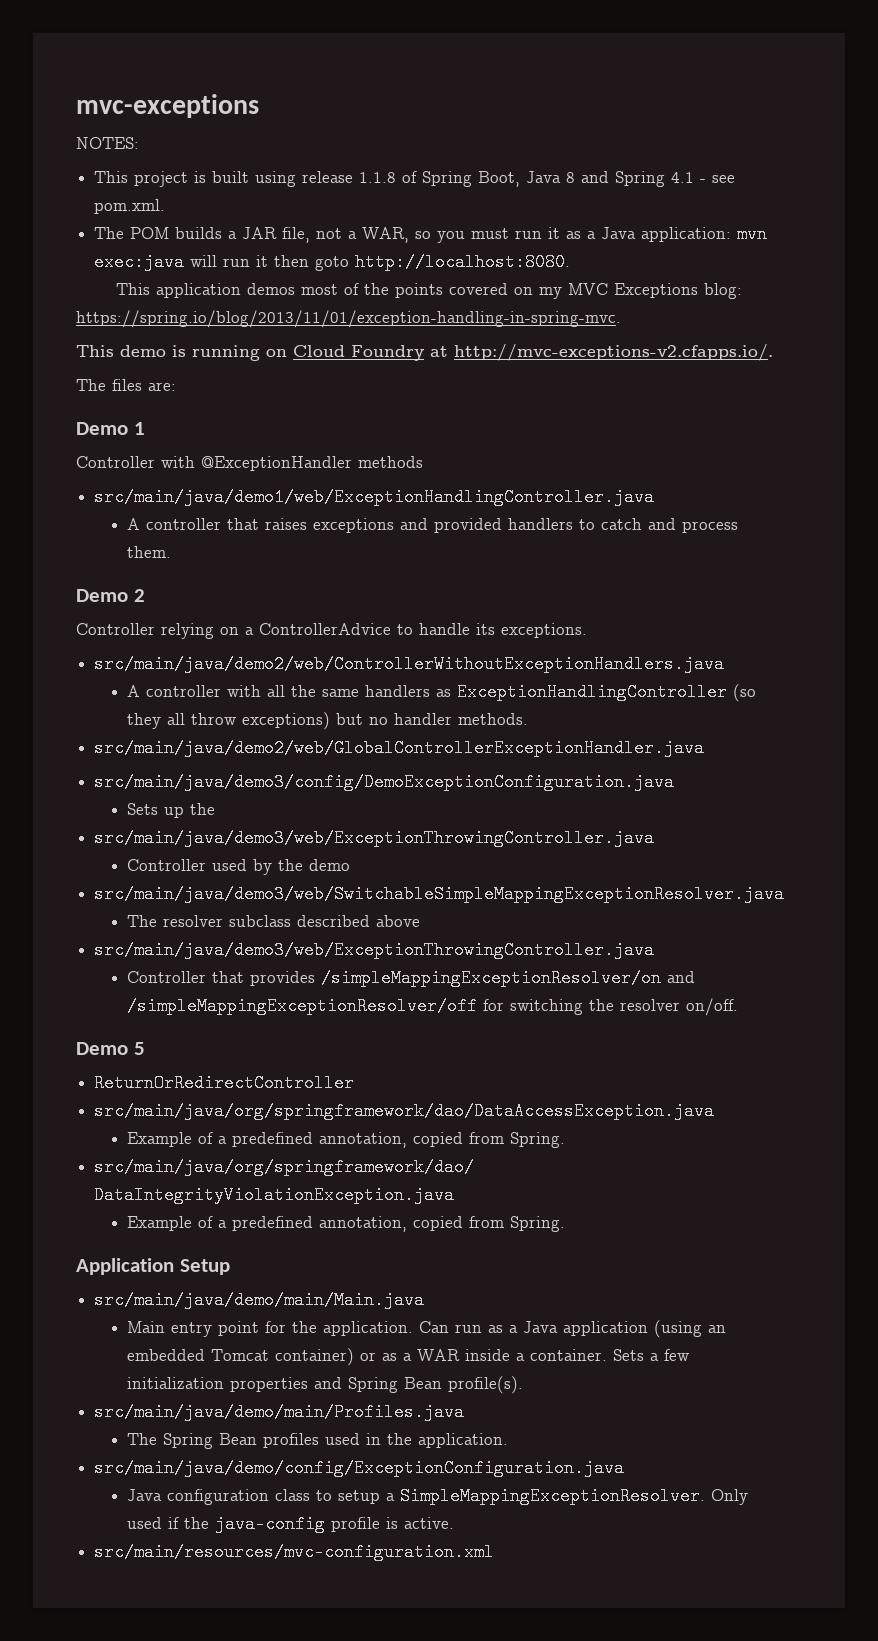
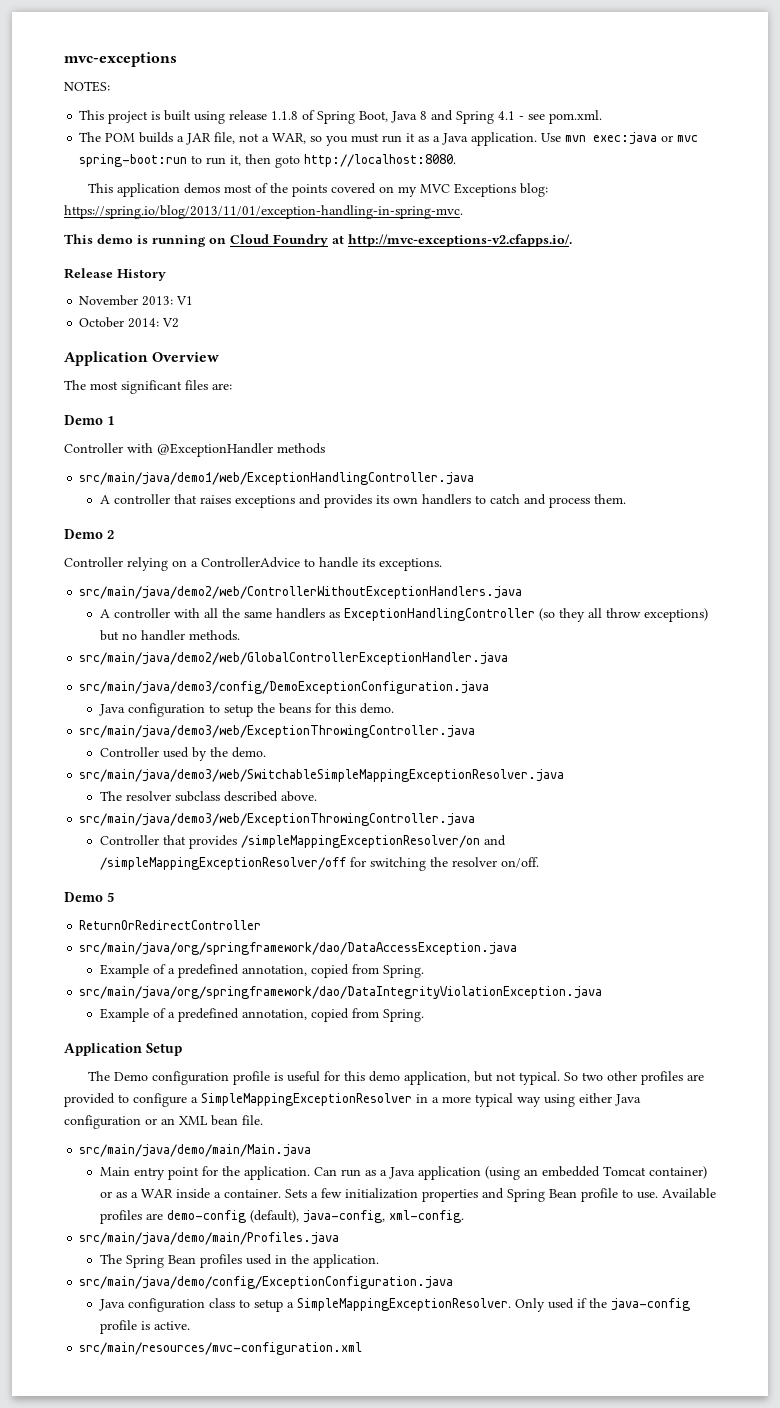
[641,225,768,243] [94,253,269,271] application: mvn exec:java will run it -> [471,132,699,146] [79,154,242,167] application. Use mvn exec:java or mvc spring-boot:run to run it,
[76,379,106,391] // The -> [64,268,166,281] [79,295,194,306] [79,317,180,328] [64,351,220,366] [64,380,182,394] // Release History // November 2013: V1 // October 2014: V2 // Application Overview // The most significant
[433,518,502,533] provided -> [323,494,418,508] provides its own
[126,803,215,818] Sets up the -> [98,703,394,717] Java configuration to setup the beans for this demo.
[308,859,350,871] demo -> [231,747,266,758] demo.
[375,915,420,927] above -> [280,791,317,802] above.
(230, 1267) none -> [88,1071,705,1085] [64,1093,641,1107] [64,1115,263,1129] // The Demo configuration profile is useful for this demo application, but not typical. So two other profiles are provided to configure a SimpleMappingExceptionResolver in a more typical way using either Java configuration or an XML bean file.
[447,1376,523,1394] profile(s). -> [580,1188,716,1202] [99,1210,464,1224] profile to use. Available profiles are demo-config (default), java-config, xml-config.

